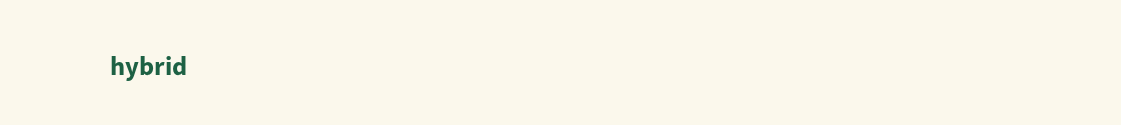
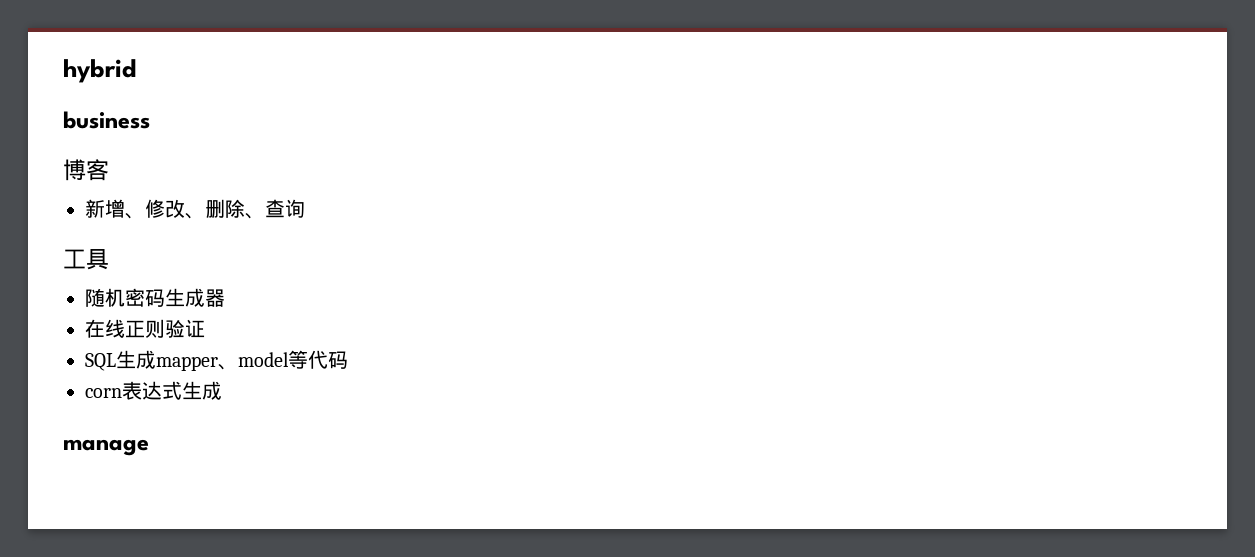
(187, 68) none -> [63,111,150,129] [63,159,109,181] [85,199,305,219] [63,249,109,270] [85,288,225,307] [85,319,205,338] [85,350,348,371] [85,381,222,400] [63,439,149,456] // business // 博客 // 新增、修改、删除、查询 // 工具 // 随机密码生成器 // 在线正则验证 // SQL生成mapper、model等代码 // corn表达式生成 // manage

